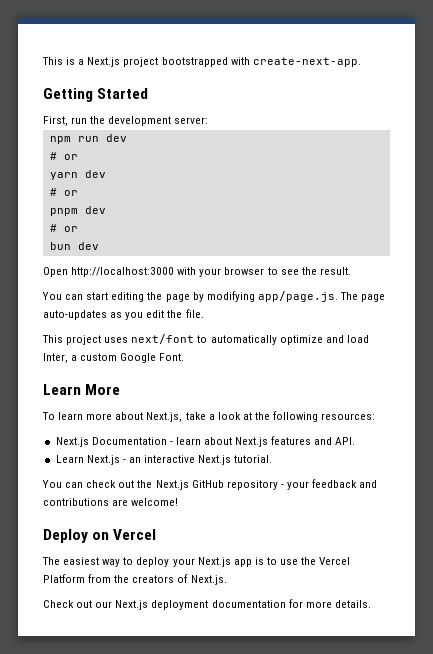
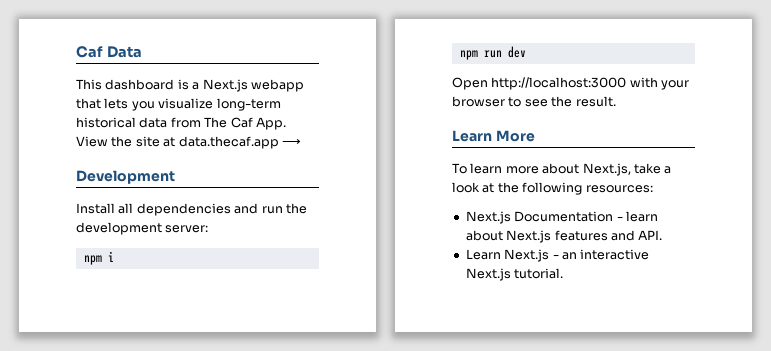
[42,57,361,67] [43,88,149,102] [43,116,68,126] This is a Next.js project bootstrapped with create-next-app. // Getting Started // First, -> [76,46,142,58] [76,79,304,92] [76,98,281,111] [76,117,286,130] [76,136,301,149] [76,170,175,184] [76,203,259,216] Caf Data // This dashboard is a Next.js webapp that lets you visualize long-term historical data from The Caf App. View the site at data.thecaf.app ⟶ // Development // Install all dependencies and
(209, 120) none -> [83,251,114,265] // npm i
[49,152,78,160] [49,170,106,180] [49,188,78,196] [49,206,106,216] [49,224,78,232] [49,242,99,250] // # or // yarn dev // # or // pnpm dev // # or // bun dev -> (526, 52) none
[42,291,386,302] [43,309,204,320] [42,334,369,345] [43,353,185,363] // You can start editing the page by modifying app/page.js. The page auto-updates as you edit the file. // This project uses next/font to automatically optimize and load Inter, a custom Google Font. -> (616, 101) none
[42,479,378,490] [43,498,179,506] [43,529,157,543] [42,557,351,567] [43,574,227,585] [43,599,371,610] // You can check out the Next.js GitHub repository - your feedback and contributions are welcome! // Deploy on Vercel // The easiest way to deploy your Next.js app is to use the Vercel Platform from the creators of Next.js. // Check out our Next.js deployment documentation for more details. -> (564, 273) none

